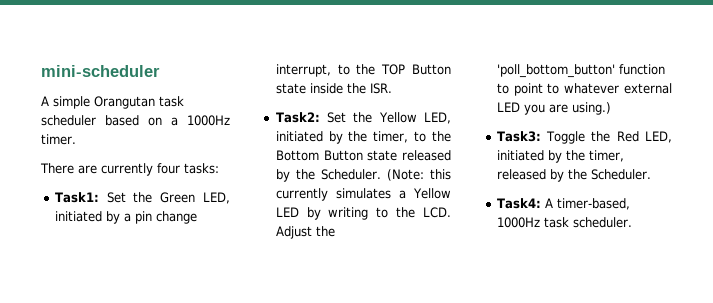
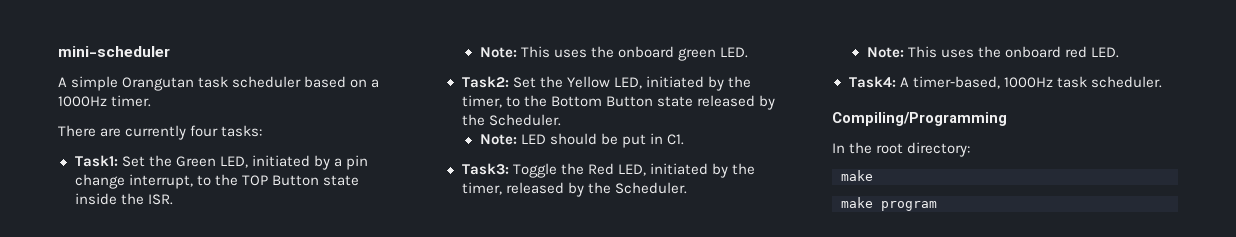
(392, 88) none -> [479,46,749,61] // Note: This uses the onboard green LED.
[386,169,451,181] [275,188,452,201] [275,207,451,220] [275,226,335,239] [496,64,665,78] [496,83,672,96] [496,102,611,115] (Note: this currently simulates a Yellow LED by writing to the LCD. Adjust the 'poll_bottom_button' function to point to whatever external LED you are using.) -> [479,133,685,148] // Note: LED should be put in C1.
(651, 174) none -> [866,46,1120,58] // Note: This uses the onboard red LED.
(632, 222) none -> [832,112,1007,126] [832,142,971,157] [841,170,873,181] [841,197,937,211] // Compiling/Programming // In the root directory: // make // make program

